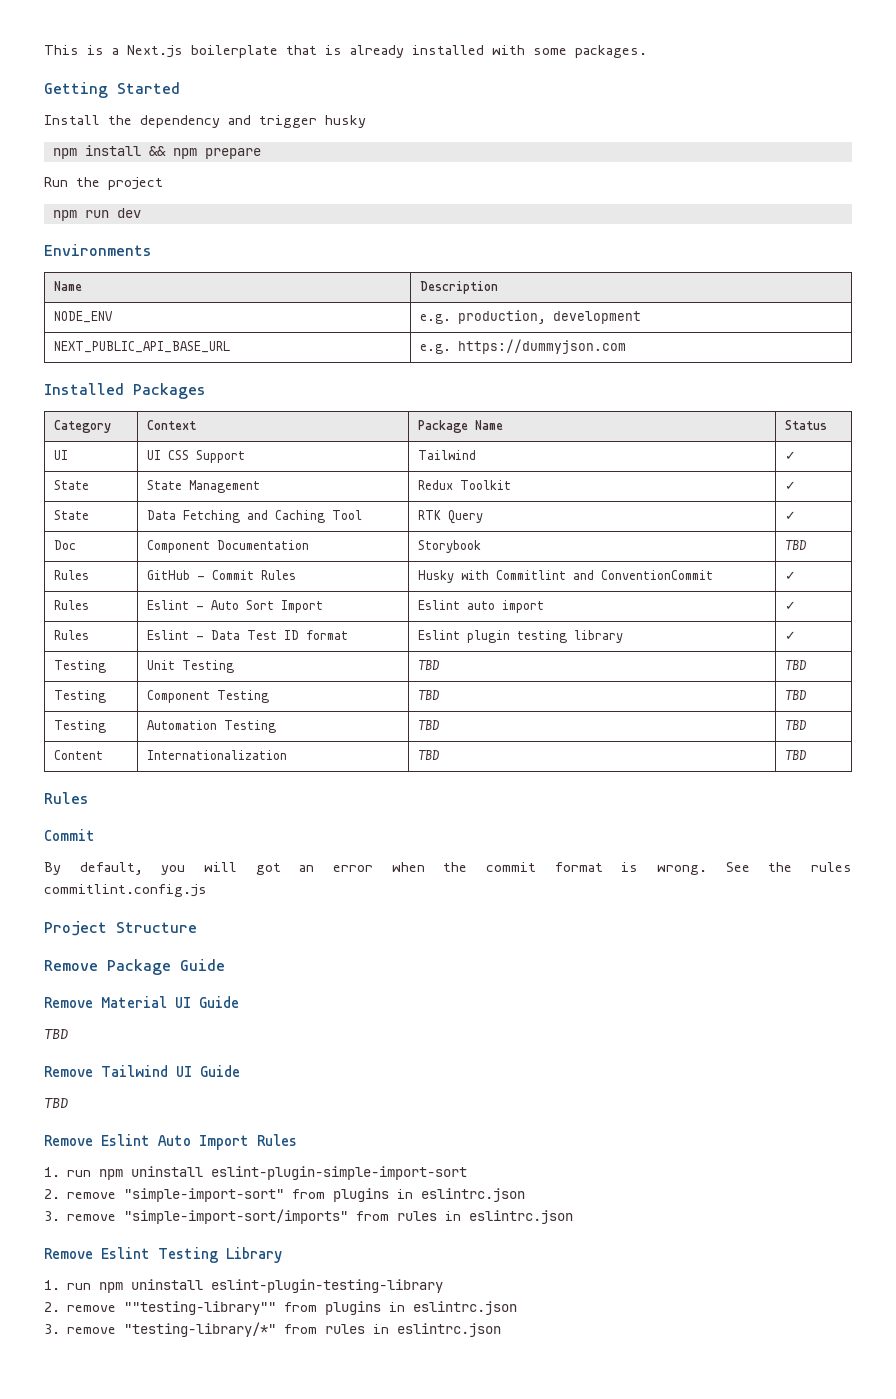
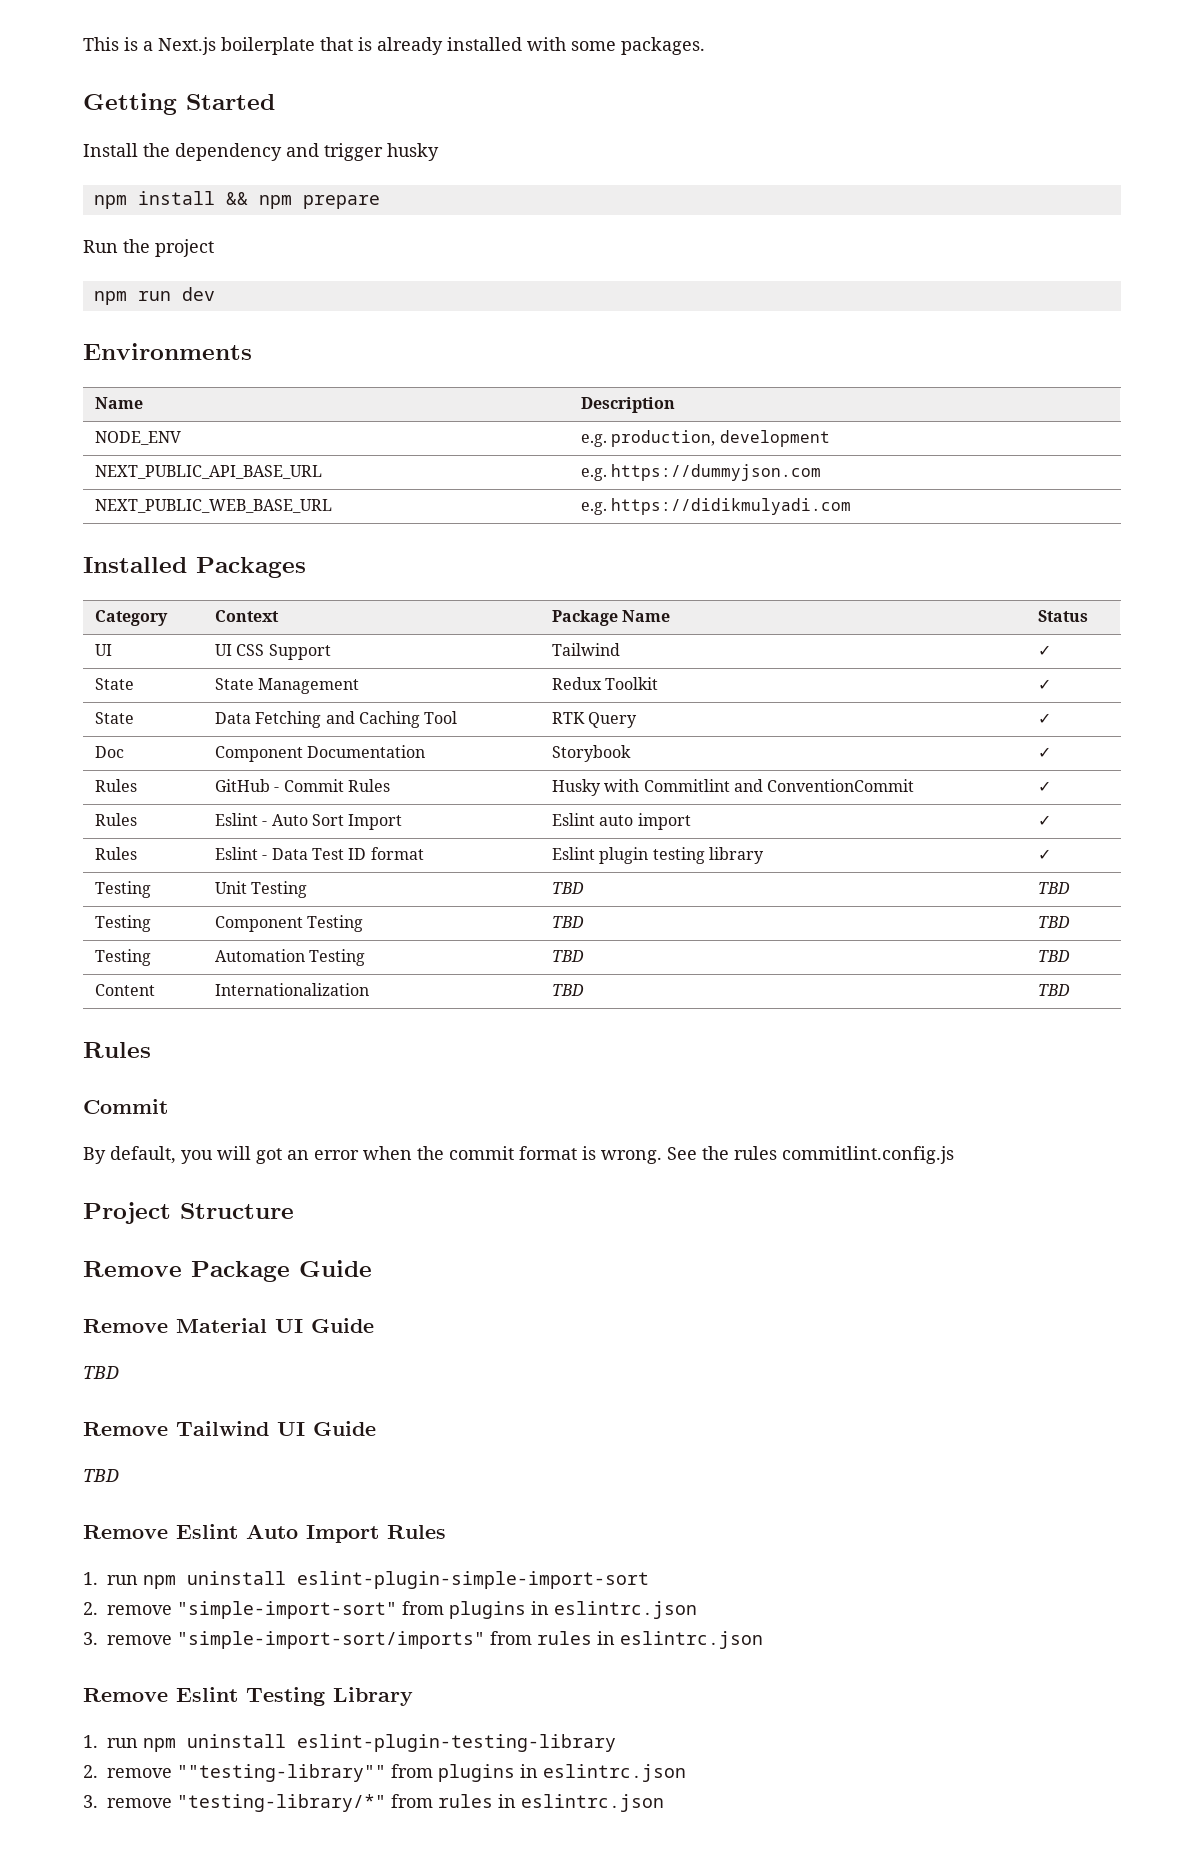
(627, 346) none -> [95,499,333,513] [581,498,852,515] // NEXT_PUBLIC_WEB_BASE_URL | e.g. https://didikmulyadi.com
[785,540,807,550] TBD -> [1038,747,1052,758] ✓

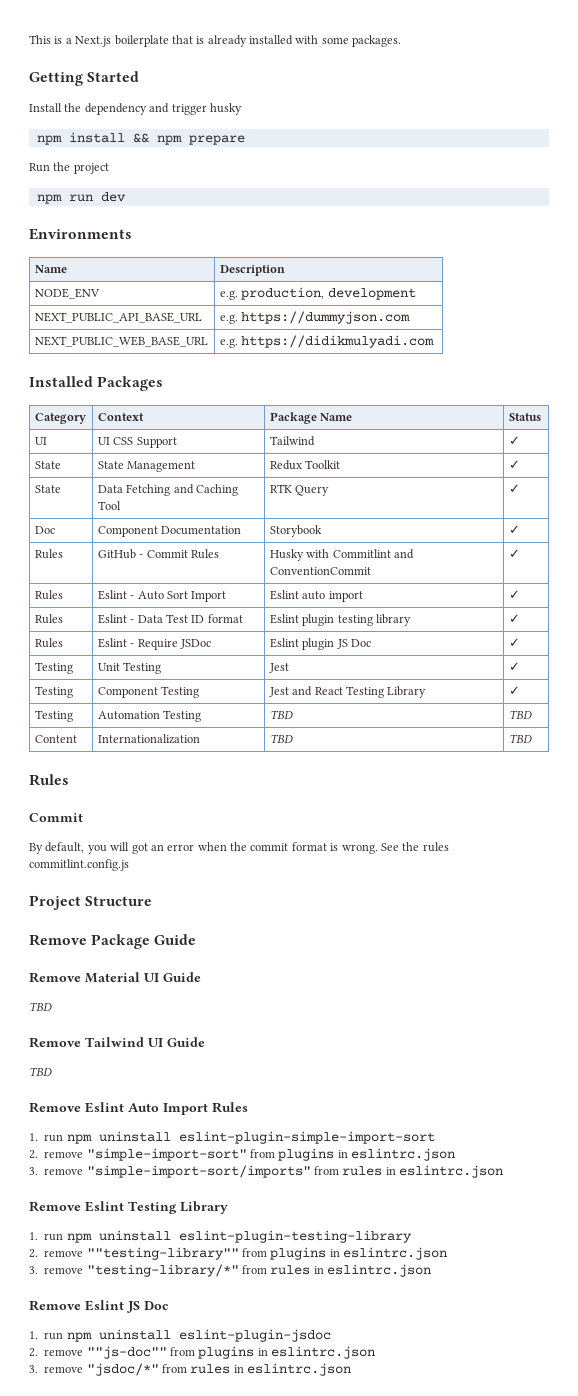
(1052, 854) none -> [34,638,63,648] [97,638,212,650] [269,638,372,650] [508,638,520,647] // Rules | Eslint - Require JSDoc | Eslint plugin JS Doc | ✓
[552,882,585,894] [1038,882,1071,894] TBD | TBD -> [268,663,289,673] [508,662,520,671] Jest | ✓
[552,916,585,928] [1038,916,1071,928] TBD | TBD -> [268,686,427,698] [508,686,520,695] Jest and React Testing Library | ✓
(665, 1803) none -> [29,1300,168,1313] [29,1329,331,1342] [29,1346,376,1359] [29,1363,352,1376] // Remove Eslint JS Doc // 1. run npm uninstall eslint-plugin-jsdoc // 2. remove ""js-doc"" from plugins in eslintrc.json // 3. remove "jsdoc/*" from rules in eslintrc.json

